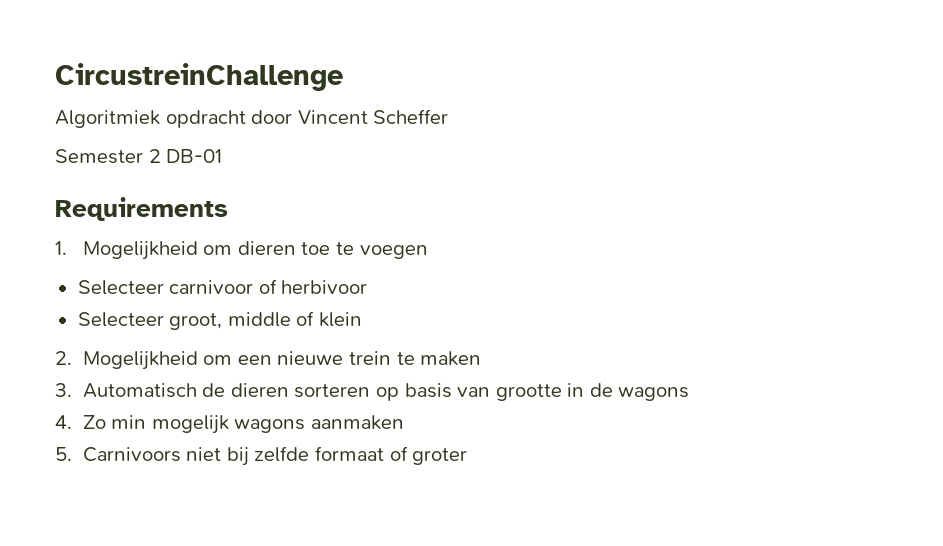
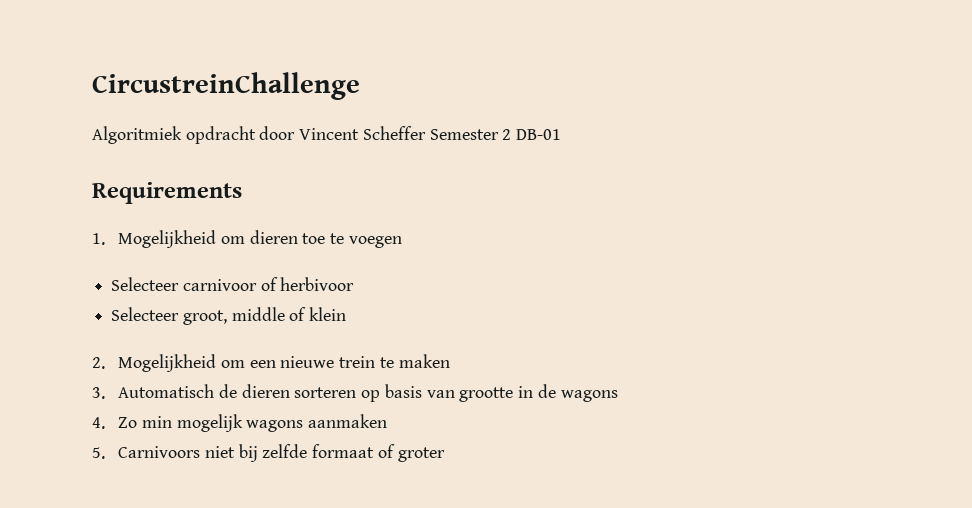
(449, 116) // -> (426, 133) none

